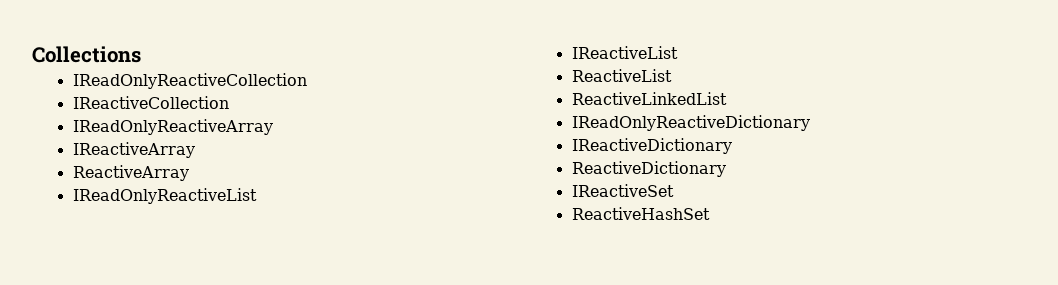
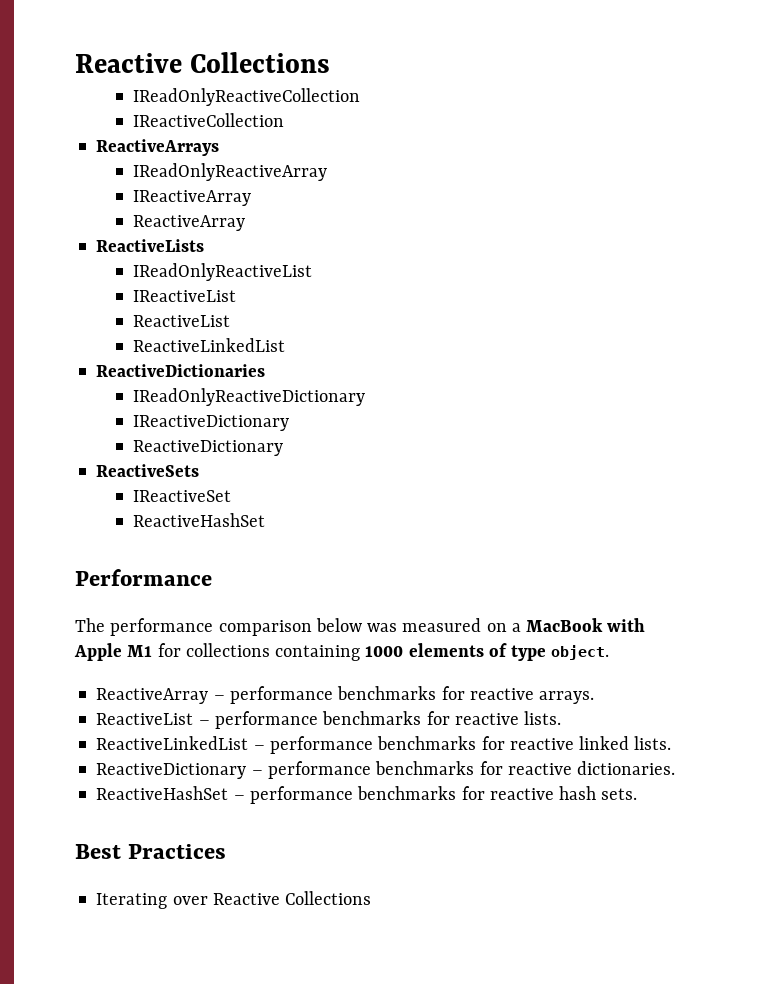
(32, 54) none -> [75,53,182,73] Reactive
(229, 102) none -> [96,139,220,156] // ReactiveArrays
(189, 173) none -> [96,239,205,252] // ReactiveLists
(727, 98) none -> [96,364,266,377] // ReactiveDictionaries
(726, 169) none -> [96,464,200,477] // ReactiveSets
(710, 213) none -> [75,569,212,586] [75,618,646,636] [74,643,610,661] [96,686,595,704] [96,711,562,729] [96,736,672,754] [96,761,676,779] [96,786,638,804] [75,844,227,859] [96,891,372,909] // Performance // The performance comparison below was measured on a MacBook with Apple M1 for collections containing 1000 elements of type object. // ReactiveArray – performance benchmarks for reactive arrays. // ReactiveList – performance benchmarks for reactive lists. // ReactiveLinkedList – performance benchmarks for reactive linked lists. // ReactiveDictionary – performance benchmarks for reactive dictionaries. // ReactiveHashSet – performance benchmarks for reactive hash sets. // Best Practices // Iterating over Reactive Collections

